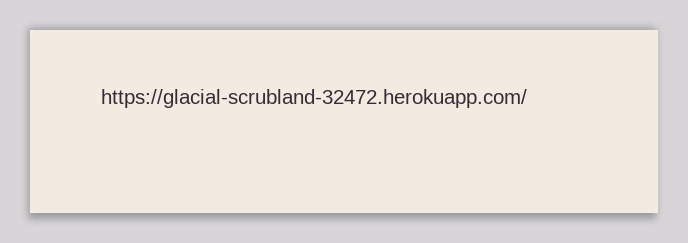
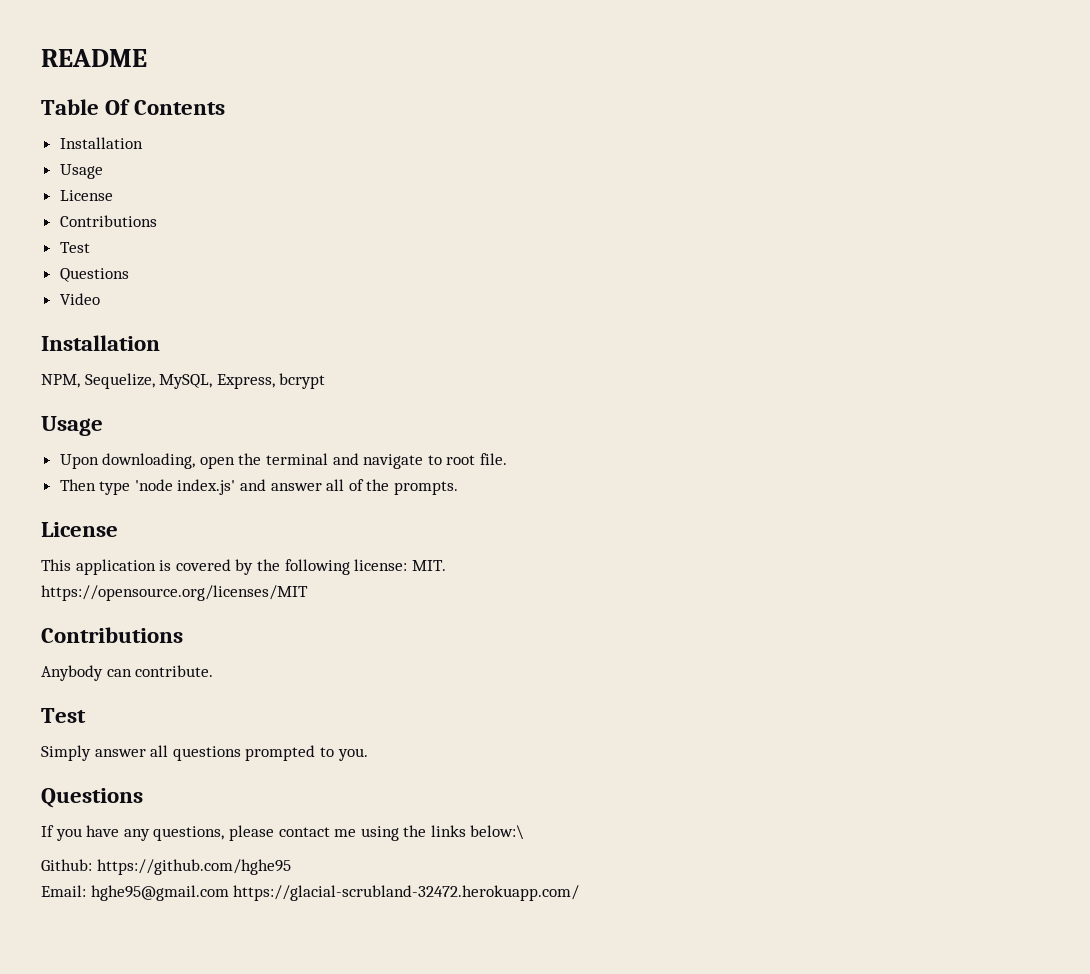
(101, 98) none -> [41,49,147,67] [41,99,226,115] [59,137,143,149] [59,164,103,179] [59,190,113,201] [59,215,157,227] [59,242,90,253] [59,268,129,282] [59,293,100,305] [41,335,160,351] [41,373,326,389] [41,416,103,436] [59,453,508,469] [59,479,459,495] [41,522,118,537] [41,559,446,575] [41,585,308,601] [41,627,183,643] [41,665,214,681] [41,708,86,723] [41,745,368,761] [41,788,143,808] [41,825,525,841] [41,859,291,875] [41,885,229,901] README // Table Of Contents // Installation // Usage // License // Contributions // Test // Questions // Video // Installation // NPM, Sequelize, MySQL, Express, bcrypt // Usage // Upon downloading, open the terminal and navigate to root file. // Then type 'node index.js' and answer all of the prompts. // License // This application is covered by the following license: MIT. // https://opensource.org/licenses/MIT // Contributions // Anybody can contribute. // Test // Simply answer all questions prompted to you. // Questions // If you have any questions, please contact me using the links below:\ // Github: https://github.com/hghe95 // Email: hghe95@gmail.com

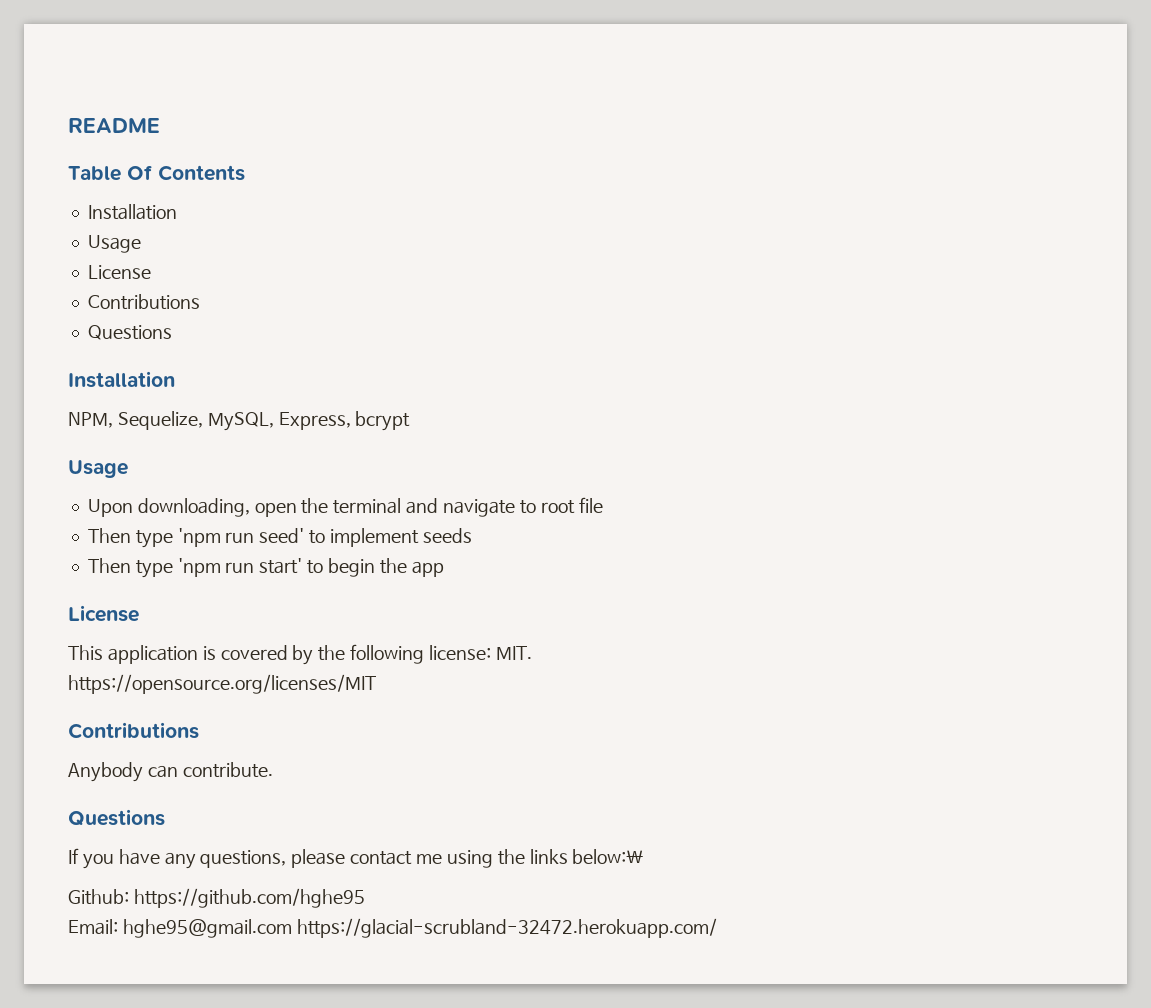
[59,242,90,253] [59,268,129,282] [59,293,100,305] // Test // Questions // Video -> [87,325,172,340] // Questions
[480,453,508,465] [59,479,459,495] file. // Then type 'node index.js' and answer all of the prompts. -> [578,497,603,513] [87,528,472,548] [87,558,444,578] file // Then type 'npm run seed' to implement seeds // Then type 'npm run start' to begin the app
[41,708,86,723] [41,745,368,761] // Test // Simply answer all questions prompted to you. -> (273, 770) none

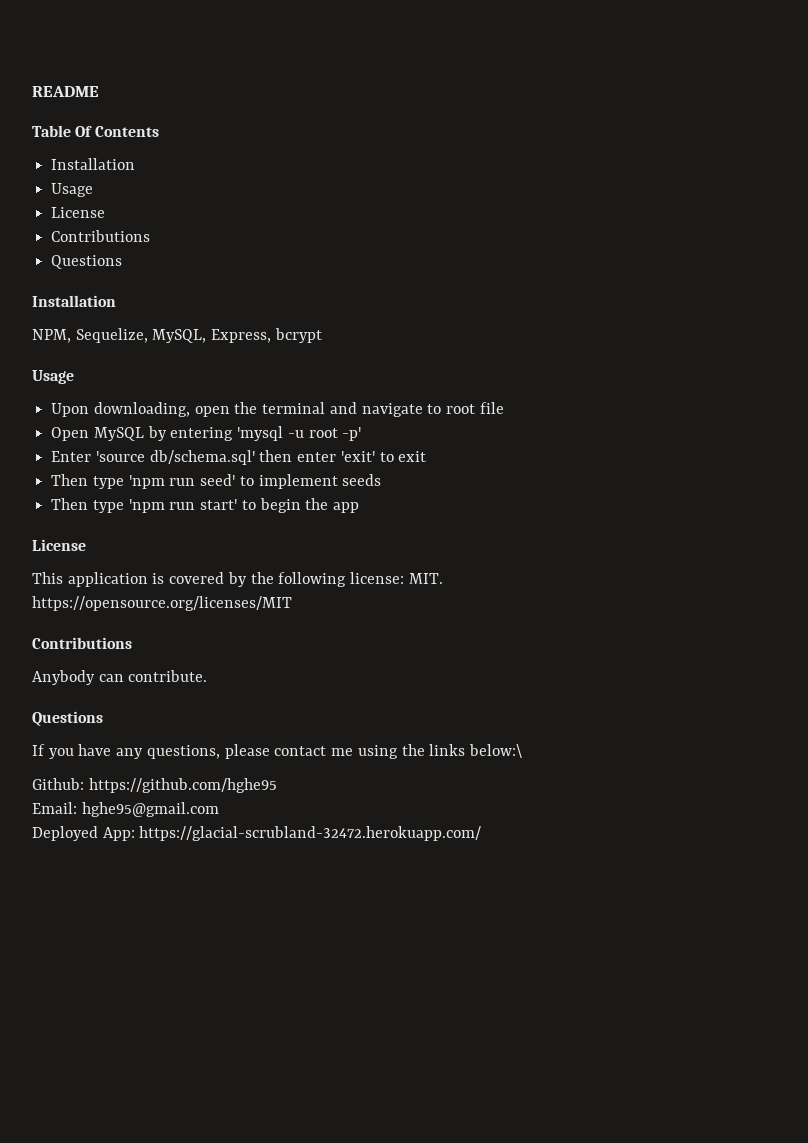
(603, 505) none -> [51,426,362,441] [51,450,427,465] // Open MySQL by entering 'mysql -u root -p' // Enter 'source db/schema.sql' then enter 'exit' to exit
(292, 928) none -> [32,826,135,841] // Deployed App:

